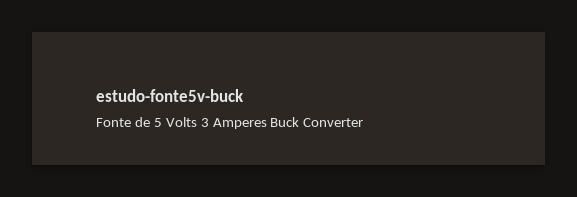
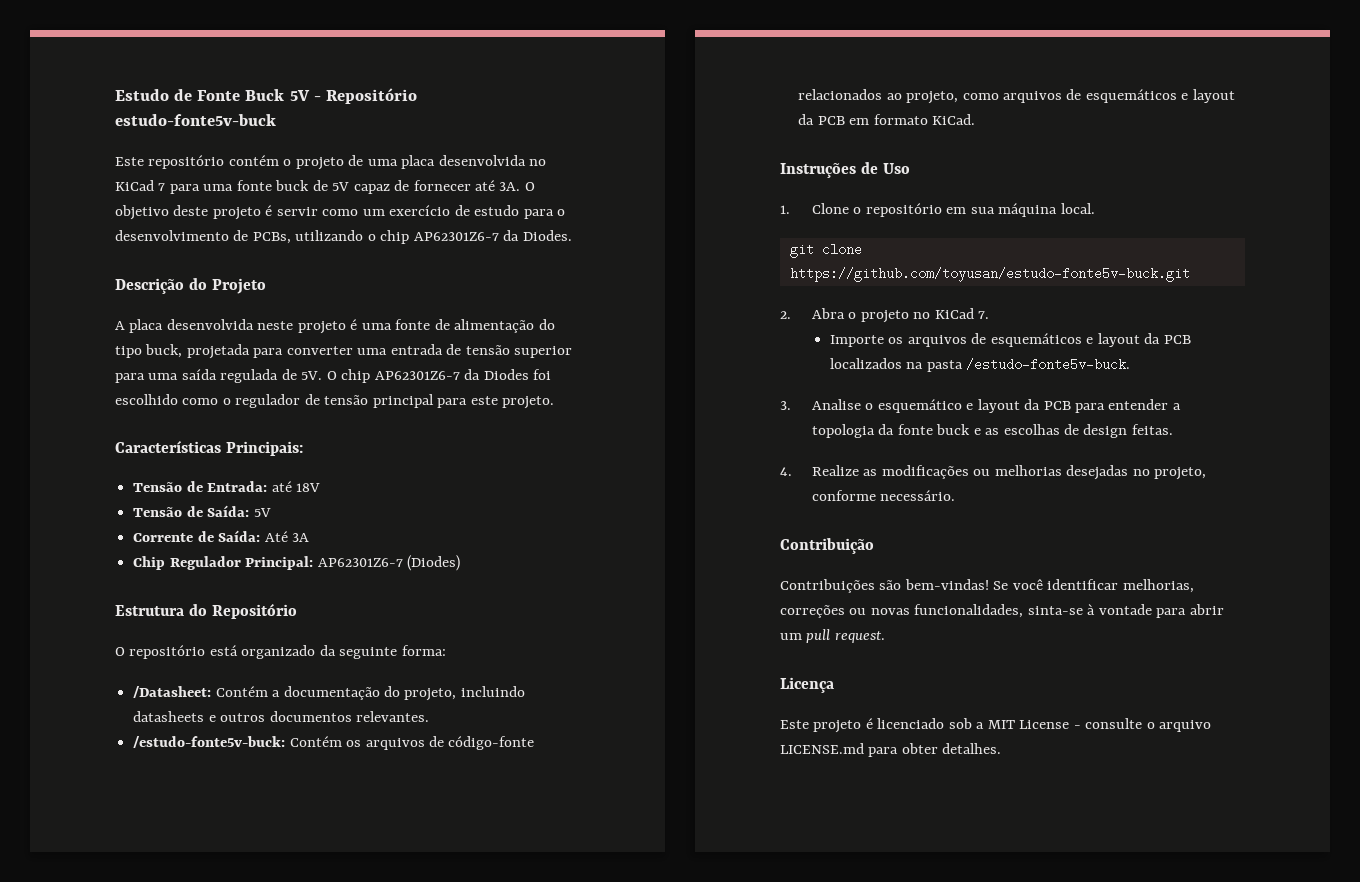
[96,89,244,102] [96,117,364,129] estudo-fonte5v-buck // Fonte de 5 Volts 3 Amperes Buck Converter -> [115,88,417,104] [115,114,276,126] [115,155,547,170] [115,180,535,194] [115,205,566,220] [115,230,572,244] [115,278,266,294] [115,319,555,334] [115,344,573,359] [115,369,552,383] [115,394,555,409] [115,440,303,456] [133,481,320,492] [133,505,271,517] [133,530,309,542] [133,555,460,571] [115,603,297,619] [115,645,446,659] [133,686,525,701] [133,711,429,722] [133,736,535,750] [798,89,1235,104] [798,114,975,125] [780,162,910,178] [780,203,1095,217] [789,243,862,258] [789,267,1190,282] [780,308,990,323] [829,333,1191,347] [829,358,1131,372] [780,399,1181,413] [811,424,1173,438] [780,465,1206,480] [811,490,956,501] [780,538,874,554] [780,579,1194,593] [780,604,1224,618] [780,629,885,643] [780,677,834,693] [780,718,1212,733] [780,743,1002,757] Estudo de Fonte Buck 5V - Repositório estudo-fonte5v-buck // Este repositório contém o projeto de uma placa desenvolvida no KiCad 7 para uma fonte buck de 5V capaz de fornecer até 3A. O objetivo deste projeto é servir como um exercício de estudo para o desenvolvimento de PCBs, utilizando o chip AP62301Z6-7 da Diodes. // Descrição do Projeto // A placa desenvolvida neste projeto é uma fonte de alimentação do tipo buck, projetada para converter uma entrada de tensão superior para uma saída regulada de 5V. O chip AP62301Z6-7 da Diodes foi escolhido como o regulador de tensão principal para este projeto. // Características Principais: // Tensão de Entrada: até 18V // Tensão de Saída: 5V // Corrente de Saída: Até 3A // Chip Regulador Principal: AP62301Z6-7 (Diodes) // Estrutura do Repositório // O repositório está organizado da seguinte forma: // /Datasheet: Contém a documentação do projeto, incluindo datasheets e outros documentos relevantes. // /estudo-fonte5v-buck: Contém os arquivos de código-fonte relacionados ao projeto, como arquivos de esquemáticos e layout da PCB em formato KiCad. // Instruções de Uso // 1. Clone o repositório em sua máquina local. // git clone https://github.com/toyusan/estudo-fonte5v-buck.git // 2. Abra o projeto no KiCad 7. // Importe os arquivos de esquemáticos e layout da PCB localizados na pasta /estudo-fonte5v-buck. // 3. Analise o esquemático e layout da PCB para entender a topologia da fonte buck e as escolhas de design feitas. // 4. Realize as modificações ou melhorias desejadas no projeto, conforme necessário. // Contribuição // Contribuições são bem-vindas! Se você identificar melhorias, correções ou novas funcionalidades, sinta-se à vontade para abrir um pull request. // Licença // Este projeto é licenciado sob a MIT License - consulte o arquivo LICENSE.md para obter detalhes.

